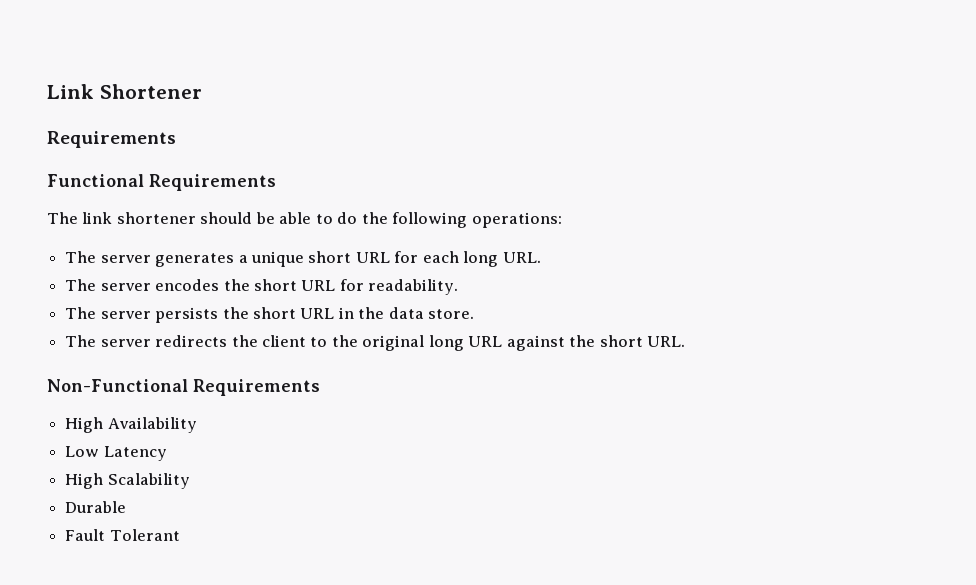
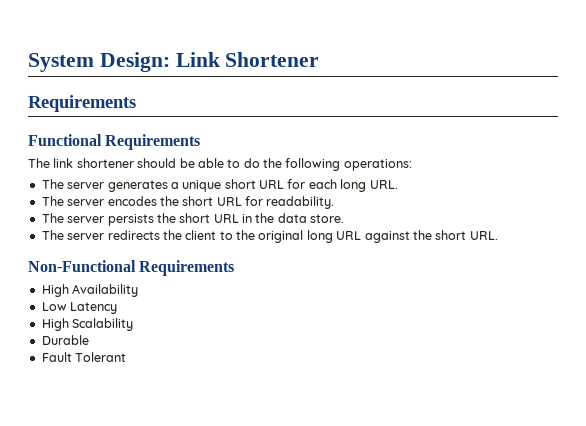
(47, 91) none -> [28,52,170,72] System Design:

